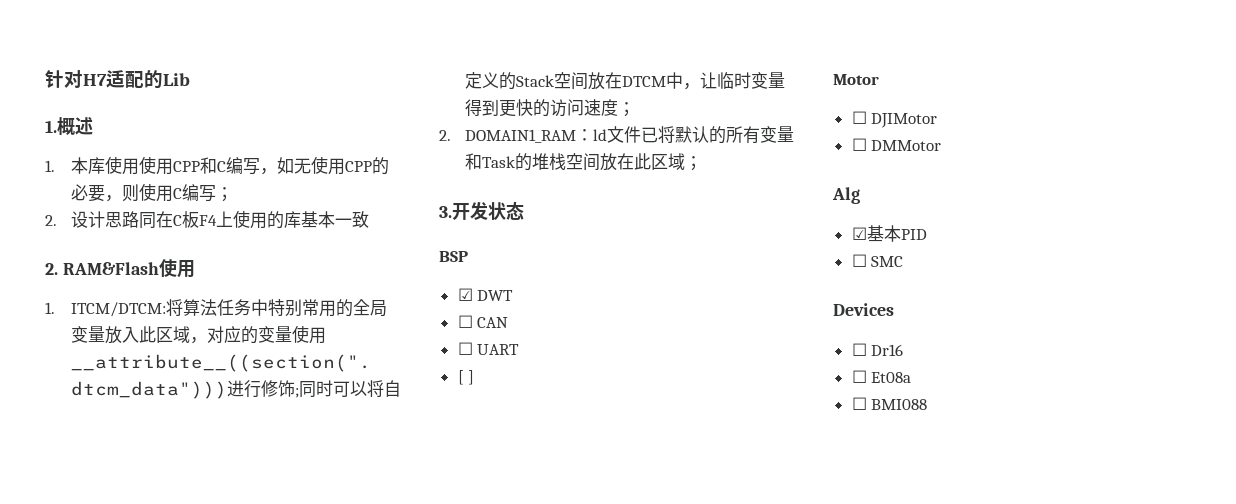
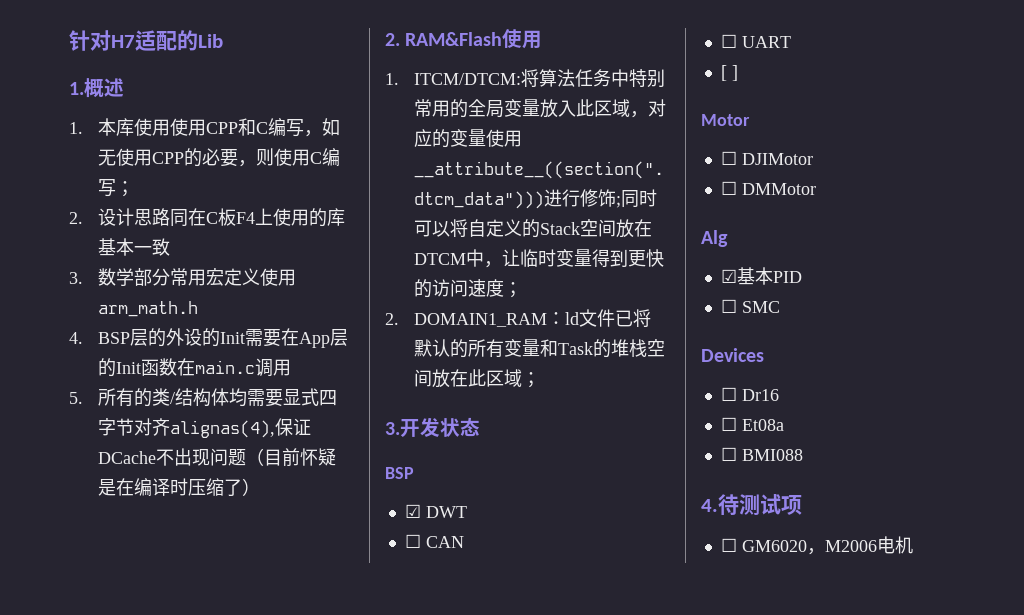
(369, 219) none -> [69,268,297,286] [98,301,199,317] [69,328,349,348] [98,358,292,377] [69,388,338,407] [98,418,312,438] [98,448,337,466] [98,478,261,496] // 3.数学部分常用宏定义使用arm_math.h // 4. BSP层的外设的Init需要在App层的Init函数在main.c调用 // 5.所有的类/结构体均需要显式四字节对齐alignas(4),保证DCache不出现问题（目前怀疑是在编译时压缩了）
(928, 404) none -> [701,494,802,515] [720,536,913,555] // 4.待测试项 // ☐ GM6020，M2006电机

